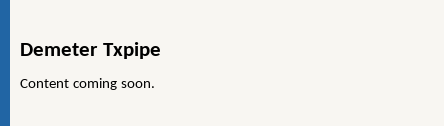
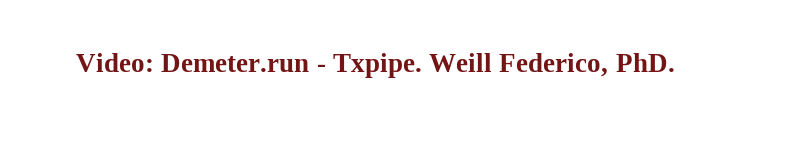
[20,42,161,59] [20,78,155,90] Demeter Txpipe // Content coming soon. -> [76,53,675,78] Video: Demeter.run - Txpipe. Weill Federico, PhD.

